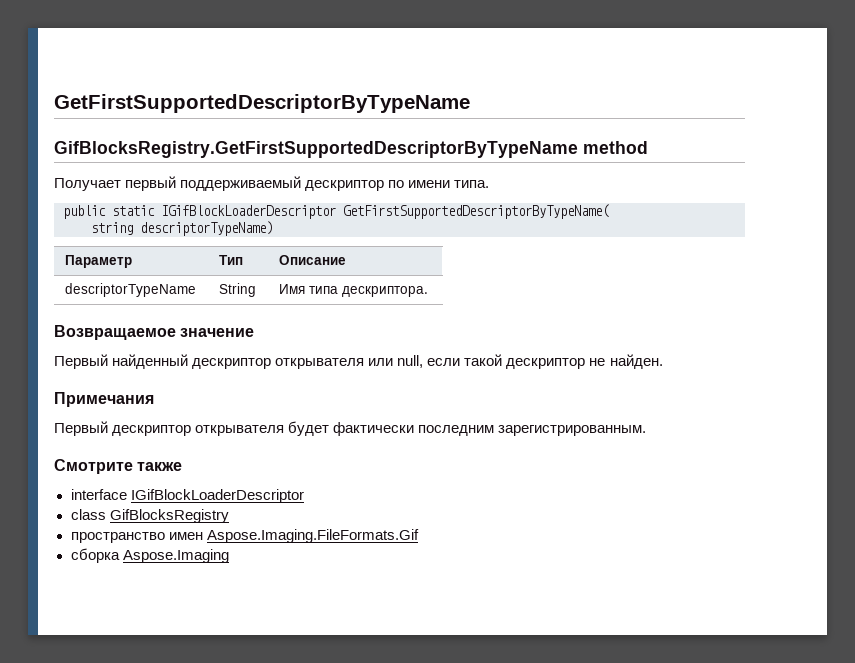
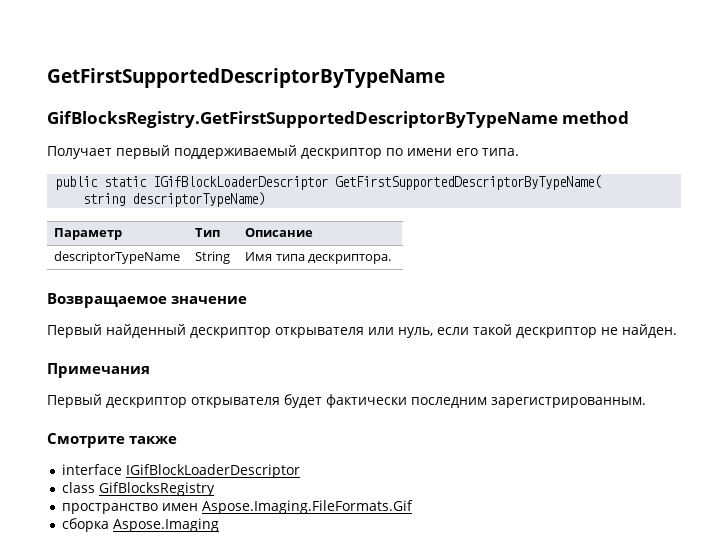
(451, 184) none -> [456,148,478,156] его
[397,355,424,368] null, -> [398,327,433,338] нуль,

